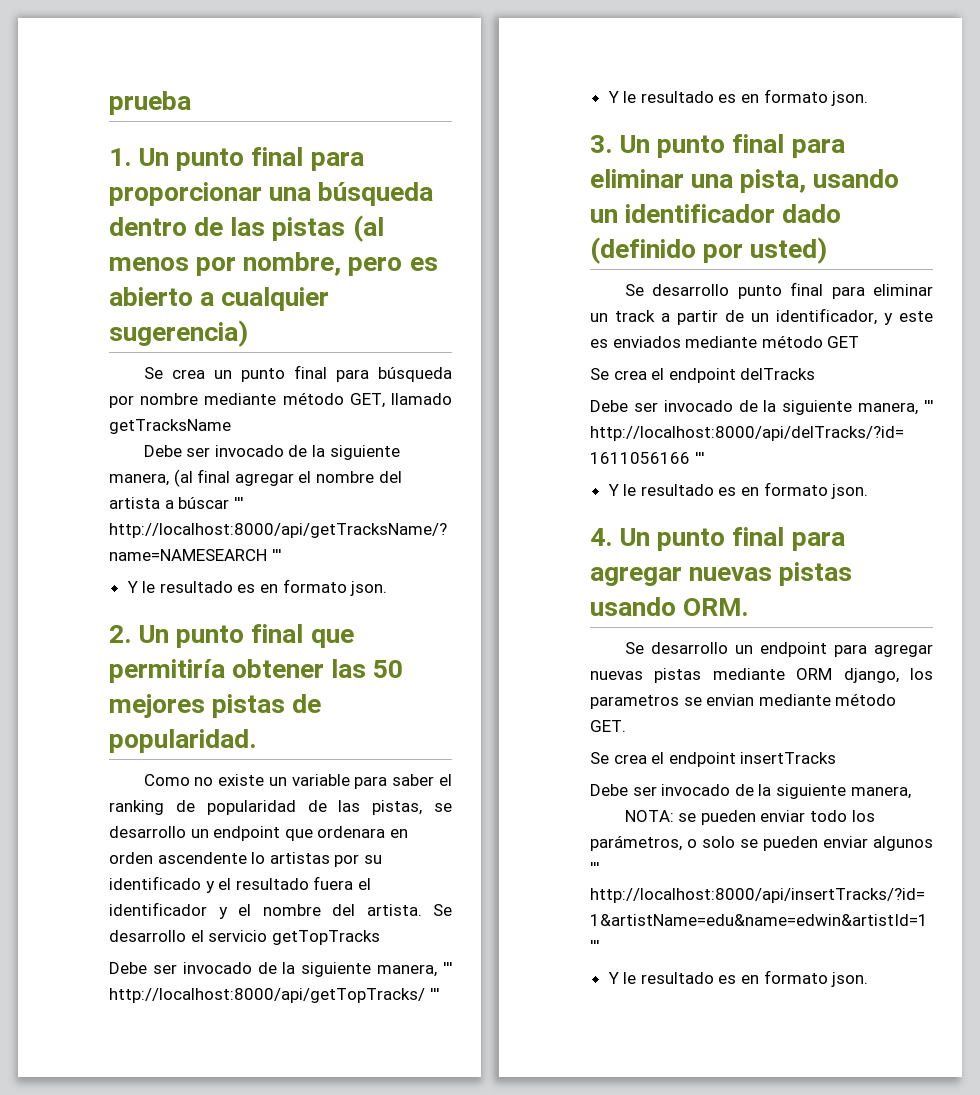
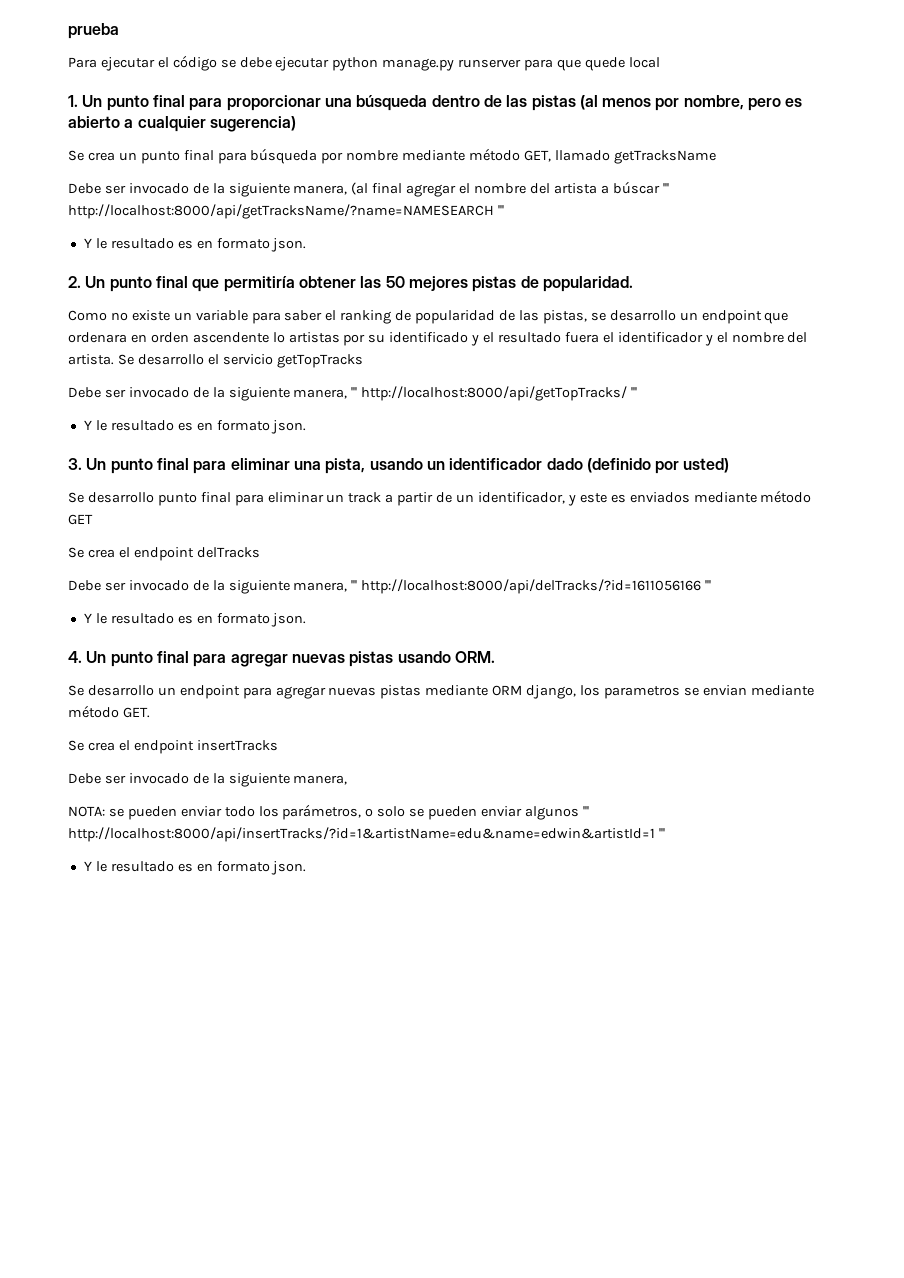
(191, 103) none -> [68,55,660,71] // Para ejecutar el código se debe ejecutar python manage.py runserver para que quede local

